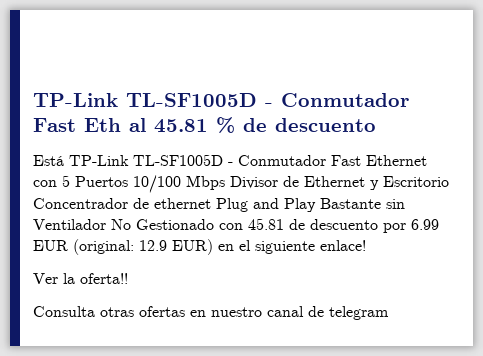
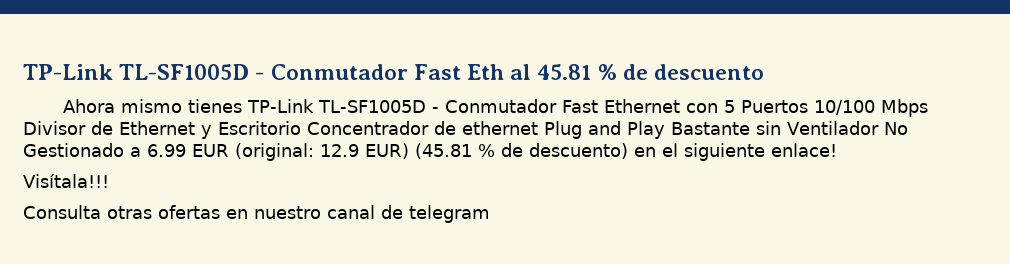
[33,155,64,166] Está -> [62,99,242,113] Ahora mismo tienes
[219,218,406,233] con 45.81 de descuento por -> [130,147,141,157] a
(213, 247) none -> [415,143,628,159] (45.81 % de descuento)
[33,273,128,284] Ver la oferta!! -> [23,174,109,188] Visítala!!!

